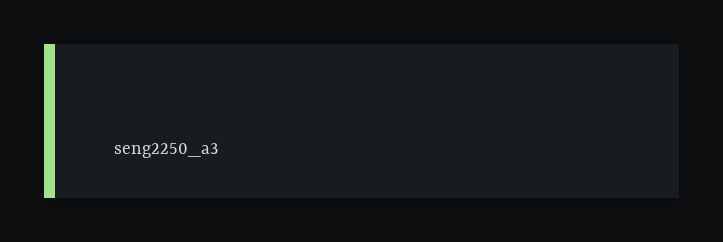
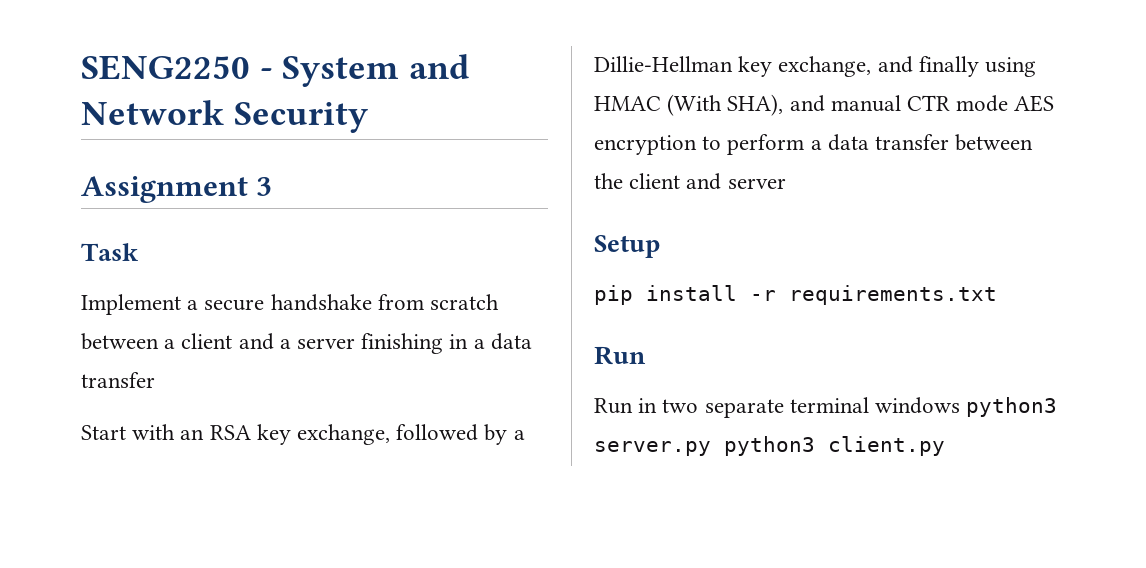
[114,143,218,158] seng2250_a3 -> [81,54,470,87] [81,100,368,133] [81,176,273,203] [81,243,139,261] [81,294,500,315] [81,333,532,354] [81,372,155,388] [81,424,525,445] [594,56,1037,77] [594,94,1055,116] [594,134,1034,155] [594,173,786,190] [594,235,660,258] [594,285,997,305] [594,346,646,365] [594,397,1058,418] [594,436,945,456] SENG2250 - System and Network Security // Assignment 3 // Task // Implement a secure handshake from scratch between a client and a server finishing in a data transfer // Start with an RSA key exchange, followed by a Dillie-Hellman key exchange, and finally using HMAC (With SHA), and manual CTR mode AES encryption to perform a data transfer between the client and server // Setup // pip install -r requirements.txt // Run // Run in two separate terminal windows python3 server.py python3 client.py

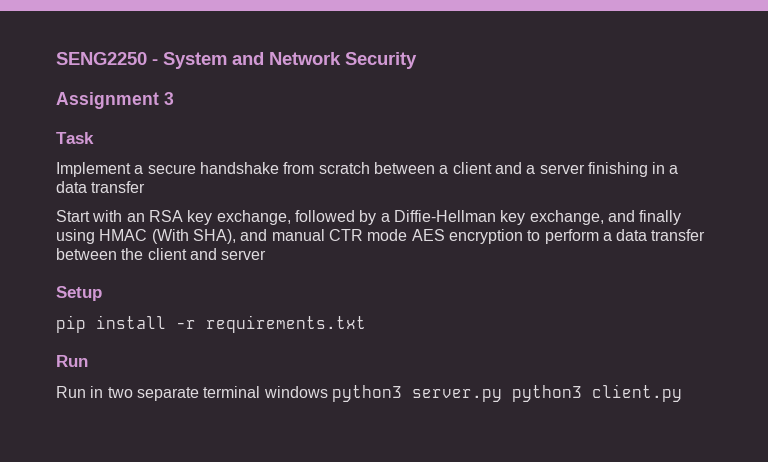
[594,56,733,72] Dillie-Hellman -> [393,210,496,222] Diffie-Hellman

